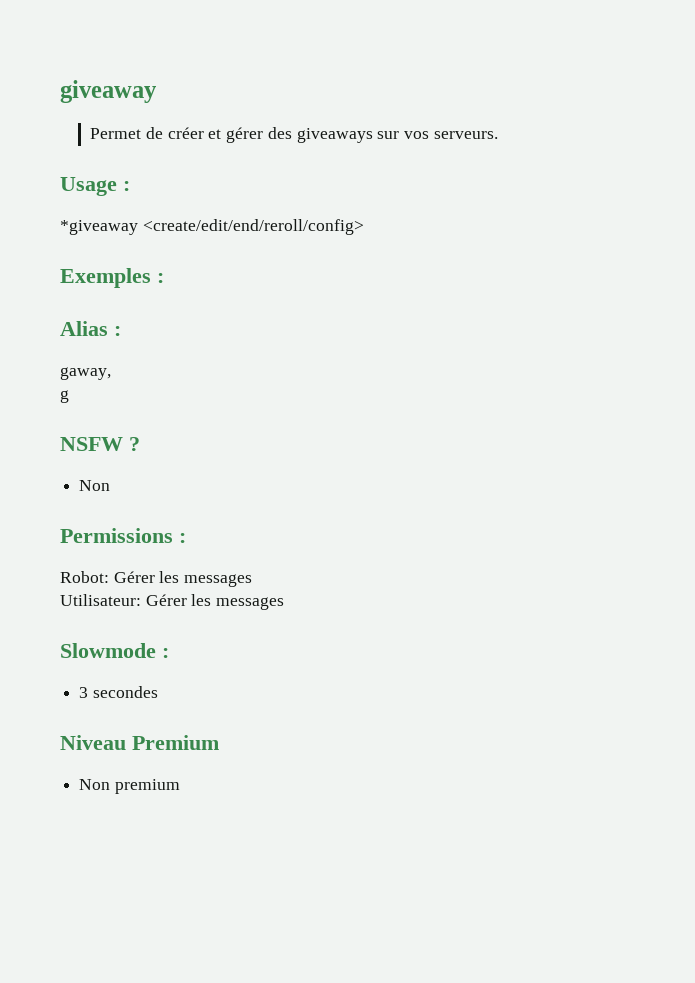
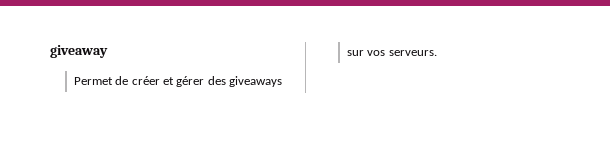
[60,177,130,196] [60,219,364,235] [60,268,164,288] [60,321,121,336] [60,367,111,380] [60,390,69,403] [60,437,140,451] [79,480,111,491] [60,528,186,543] [60,571,253,587] [60,594,285,610] [60,643,169,658] [79,686,158,698] [60,735,219,750] [79,779,180,794] // Usage : // *giveaway <create/edit/end/reroll/config> // Exemples : // Alias : // gaway, // g // NSFW ? // Non // Permissions : // Robot: Gérer les messages // Utilisateur: Gérer les messages // Slowmode : // 3 secondes // Niveau Premium // Non premium -> (437, 53) none

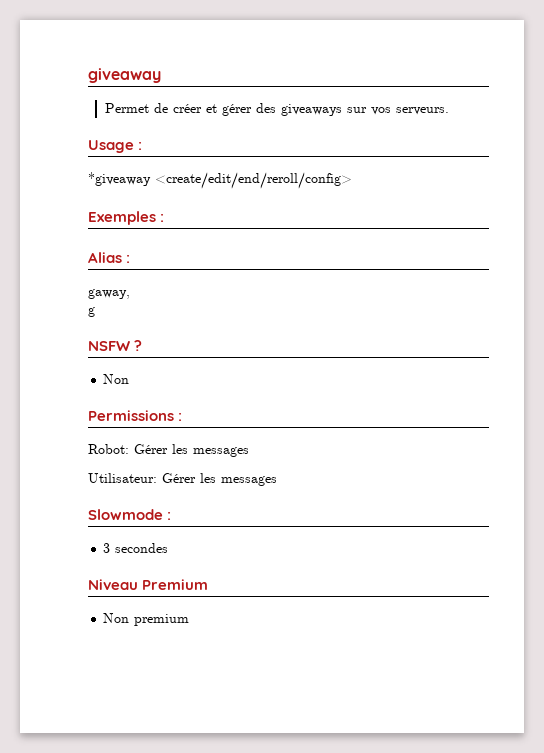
(437, 53) none -> [88,140,143,153] [88,172,352,189] [88,211,165,225] [88,252,131,263] [88,289,130,299] [88,307,95,317] [88,340,143,351] [103,374,130,384] [88,410,183,421] [88,444,249,457] [88,473,277,486] [88,509,172,520] [103,543,169,553] [88,579,209,590] [103,613,190,626] // Usage : // *giveaway <create/edit/end/reroll/config> // Exemples : // Alias : // gaway, // g // NSFW ? // Non // Permissions : // Robot: Gérer les messages // Utilisateur: Gérer les messages // Slowmode : // 3 secondes // Niveau Premium // Non premium

